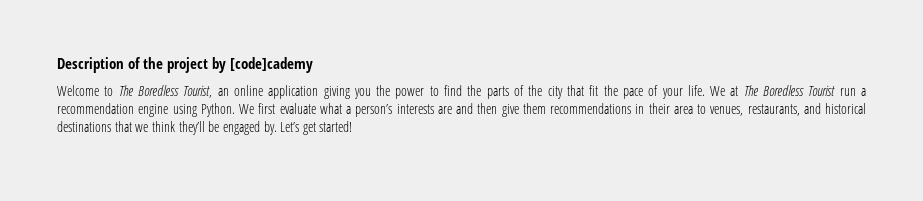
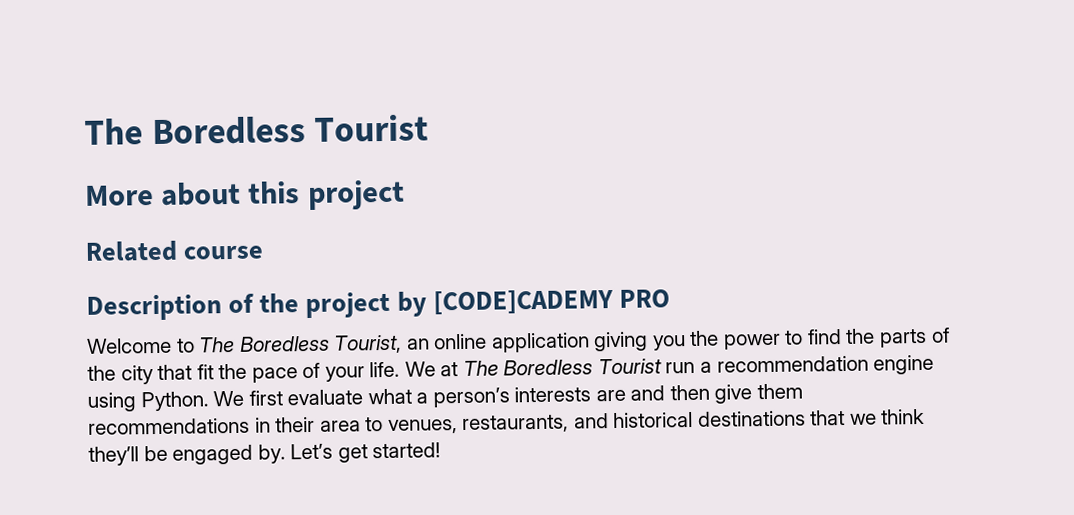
(57, 65) none -> [84,114,430,146] [85,179,405,211] [85,240,264,262] The Boredless Tourist // More about this project // Related course //
[230,57,313,73] [code]cademy -> [432,289,670,315] [CODE]CADEMY PRO

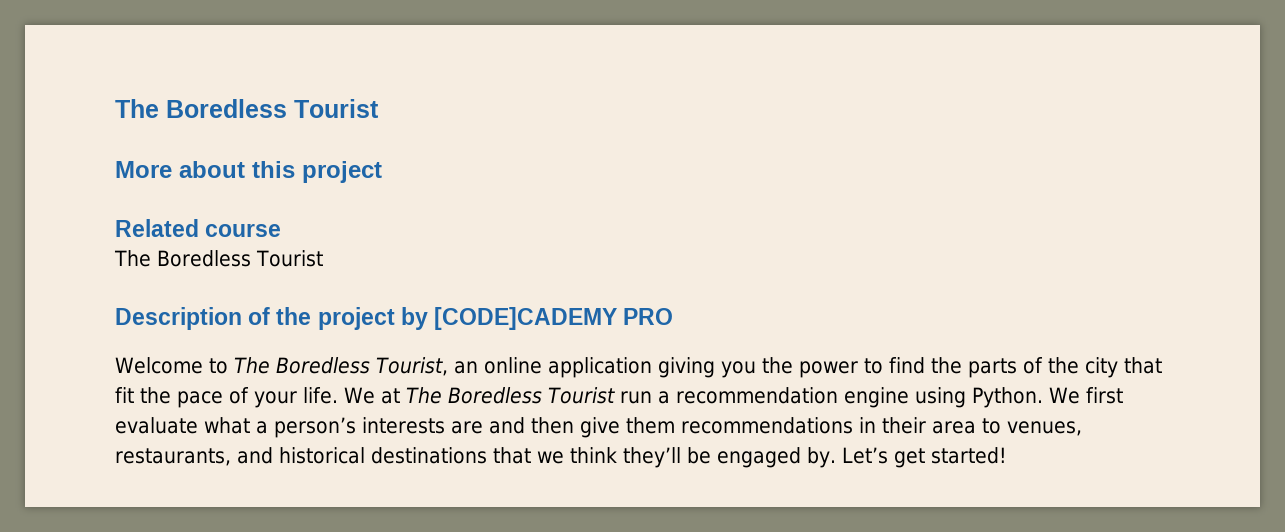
(264, 252) none -> [114,250,323,267] // The Boredless Tourist

